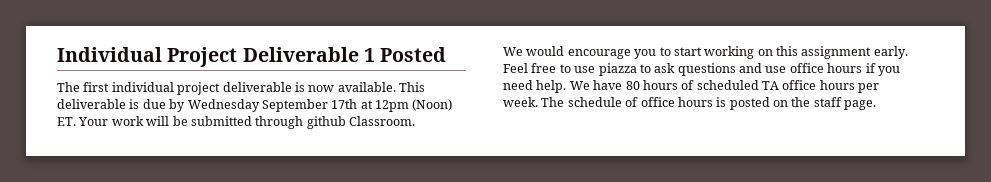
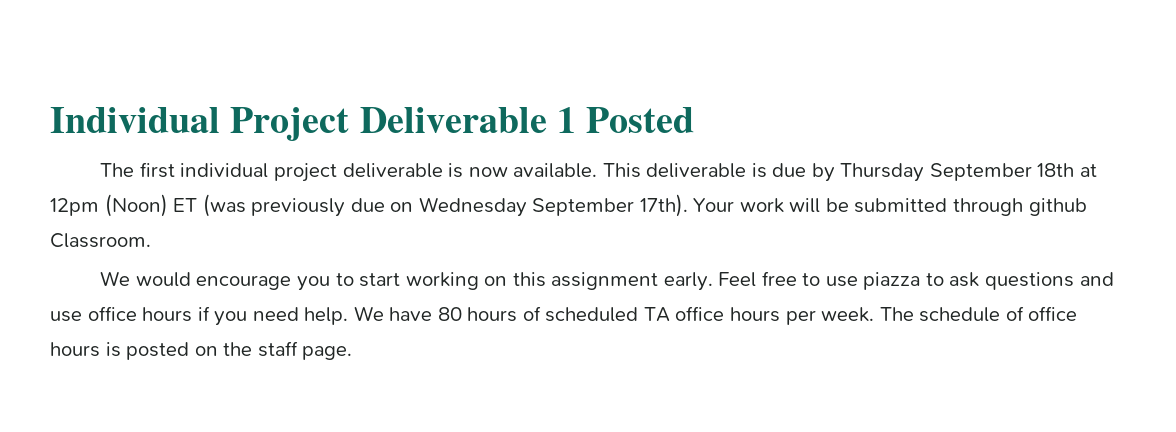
[187,99,453,112] [57,117,76,126] Wednesday September 17th at 12pm (Noon) ET. -> [840,163,1097,182] [50,194,688,217] Thursday September 18th at 12pm (Noon) ET (was previously due on Wednesday September 17th).

